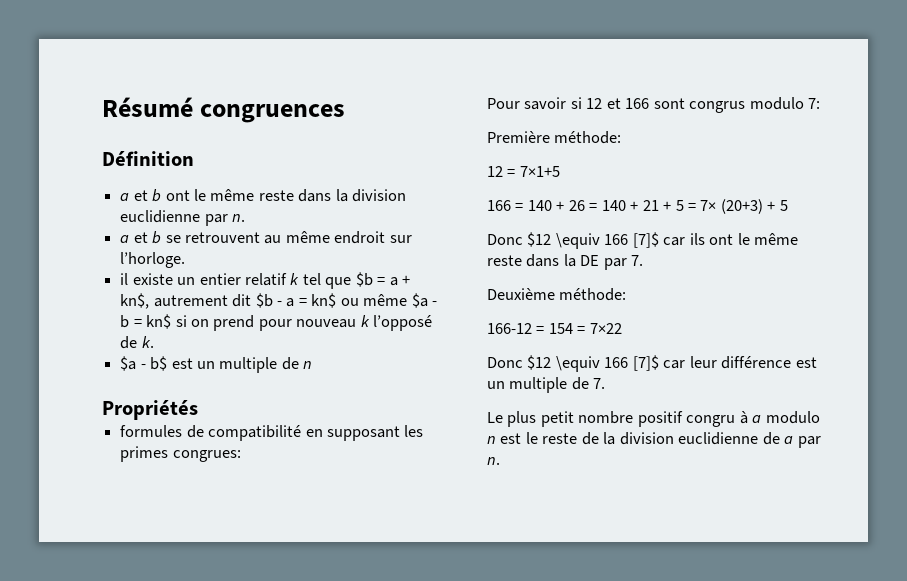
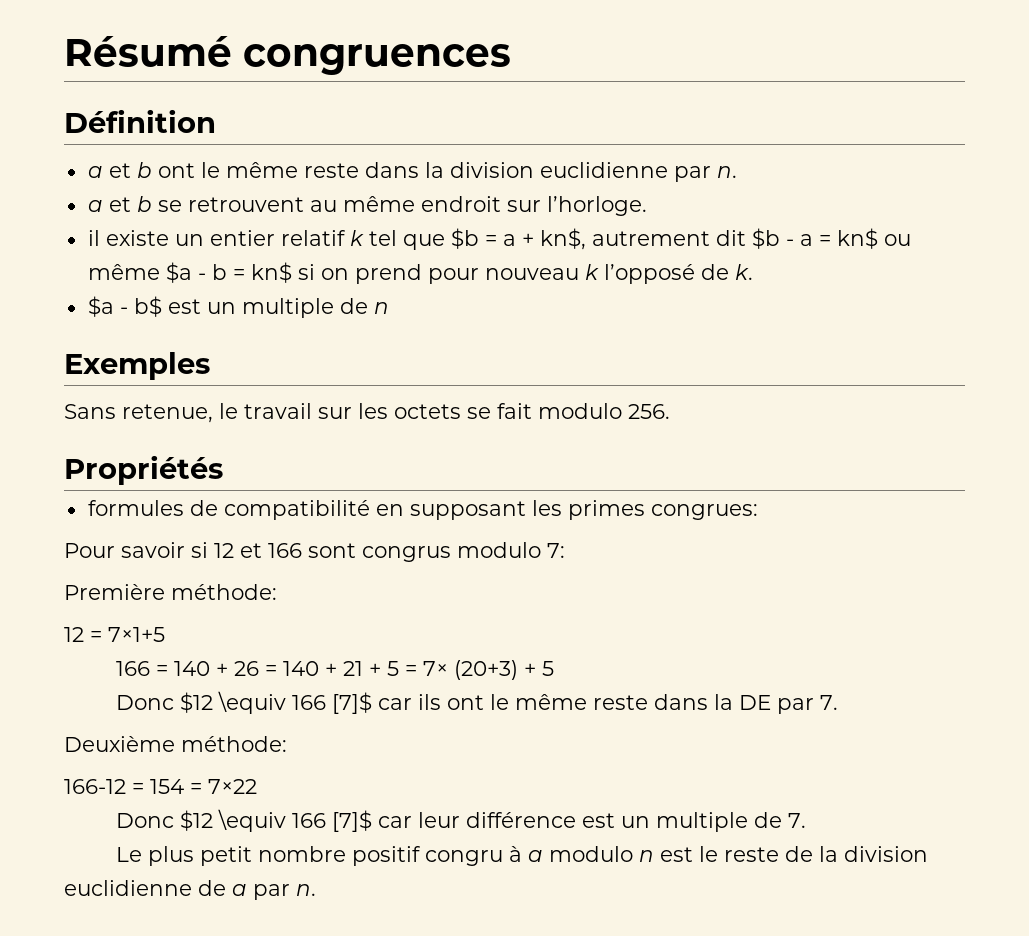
(313, 365) none -> [64,352,210,380] [64,403,670,423] // Exemples // Sans retenue, le travail sur les octets se fait modulo 256.

